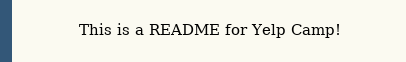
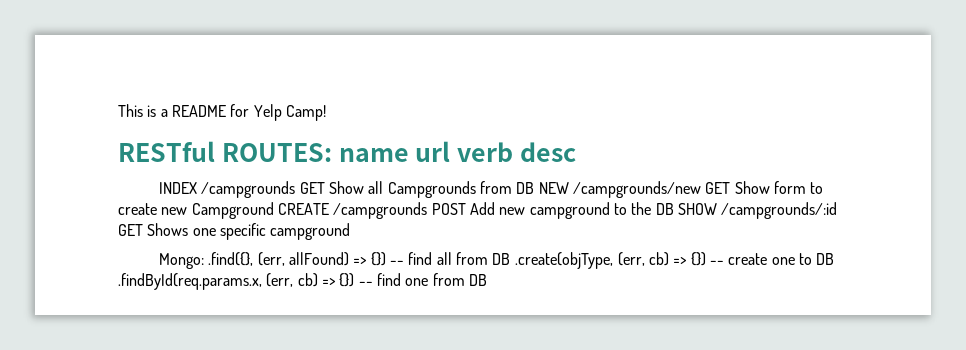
(341, 31) none -> [118,141,576,162] [159,181,824,198] [118,202,838,219] [118,223,351,240] [159,252,835,269] [118,273,487,290] // RESTful ROUTES: name url verb desc // INDEX /campgrounds GET Show all Campgrounds from DB NEW /campgrounds/new GET Show form to create new Campground CREATE /campgrounds POST Add new campground to the DB SHOW /campgrounds/:id GET Shows one specific campground // Mongo: .find({}, (err, allFound) => {}) -- find all from DB .create(objType, (err, cb) => {}) -- create one to DB .findById(req.params.x, (err, cb) => {}) -- find one from DB

